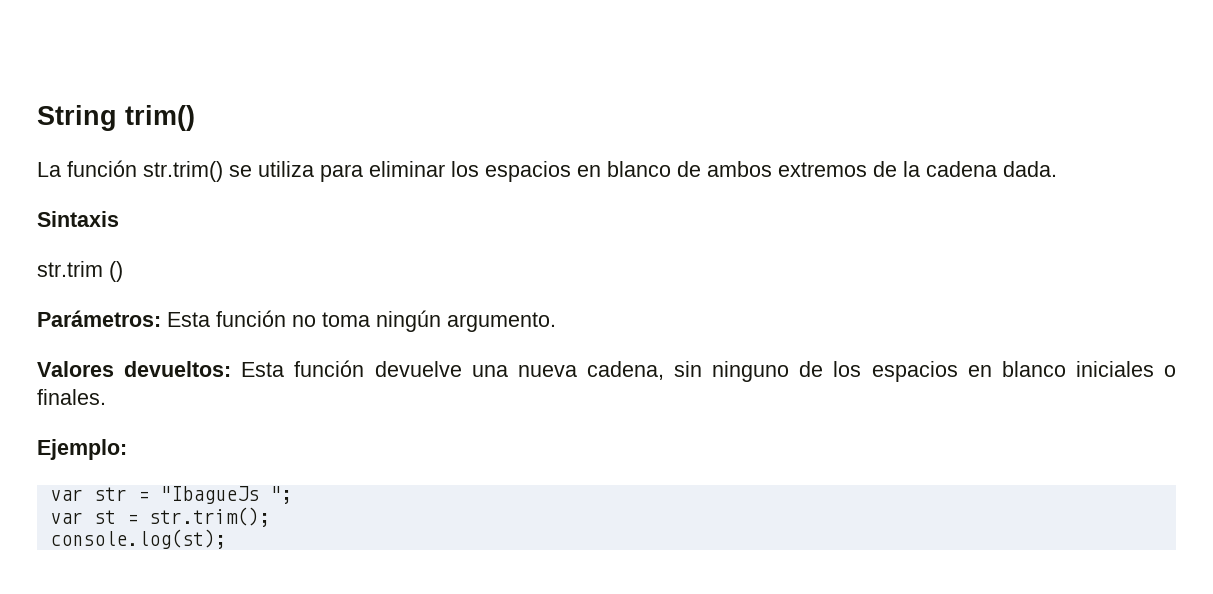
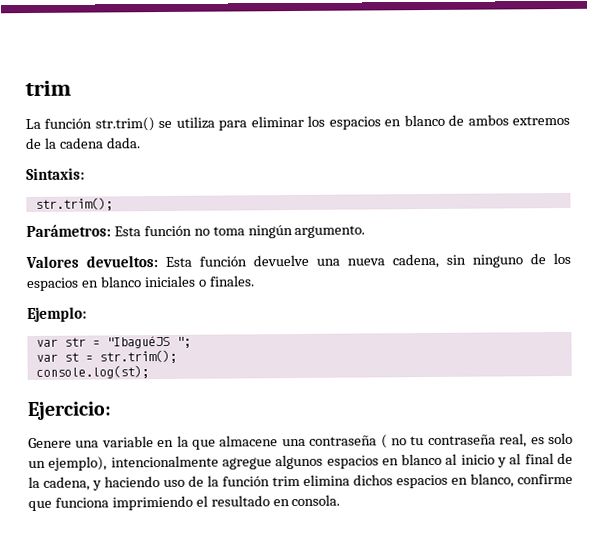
[37,105,195,131] String trim() -> [25,80,72,97] trim
[37,211,119,227] [37,261,123,282] Sintaxis // str.trim () -> [26,167,85,181] [34,197,113,211] Sintaxis: // str.trim();
[159,486,259,504] "IbagueJs -> [105,335,170,349] "IbaguéJS
(226, 539) none -> [27,401,112,421] [28,432,573,450] [28,452,574,471] [28,473,573,491] [28,494,341,512] // Ejercicio: // Genere una variable en la que almacene una contraseña ( no tu contraseña real, es solo un ejemplo), intencionalmente agregue algunos espacios en blanco al inicio y al final de la cadena, y haciendo uso de la función trim elimina dichos espacios en blanco, confirme que funciona imprimiendo el resultado en consola.

